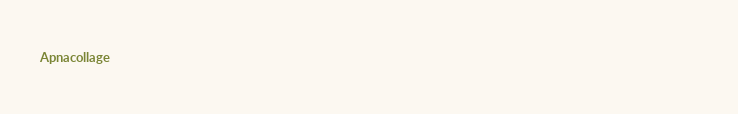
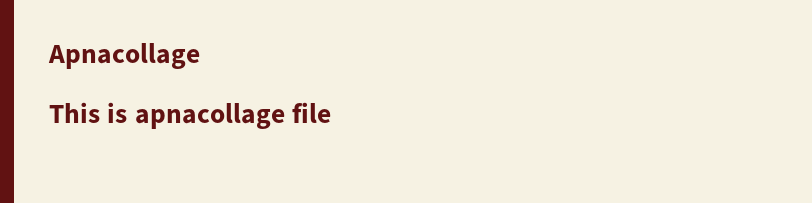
(110, 58) none -> [49,102,332,129] // This is apnacollage file

